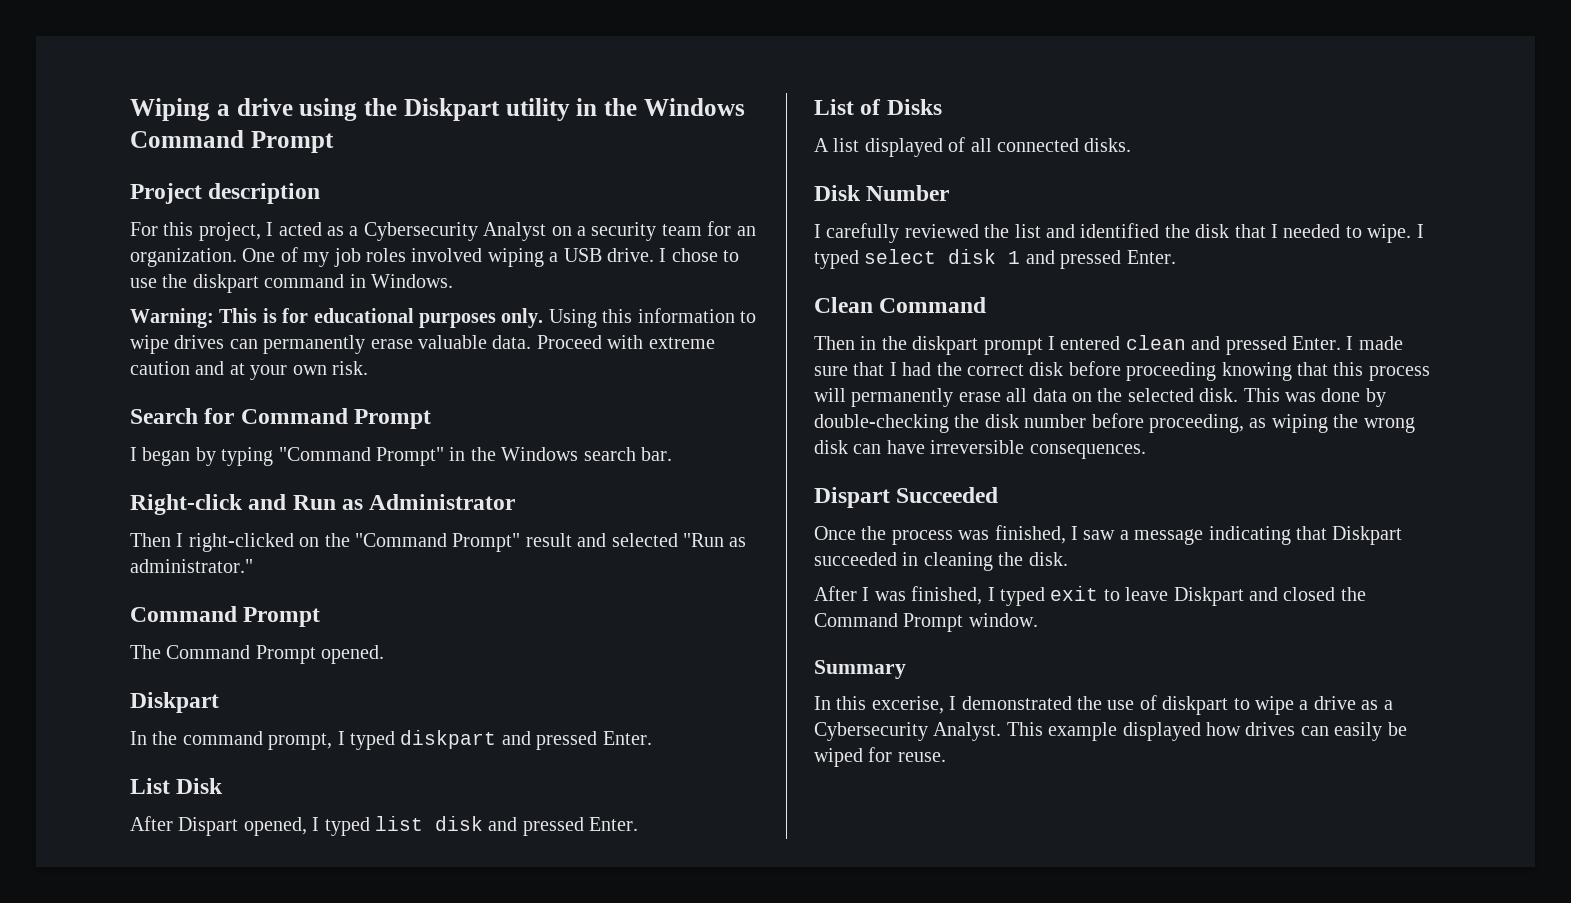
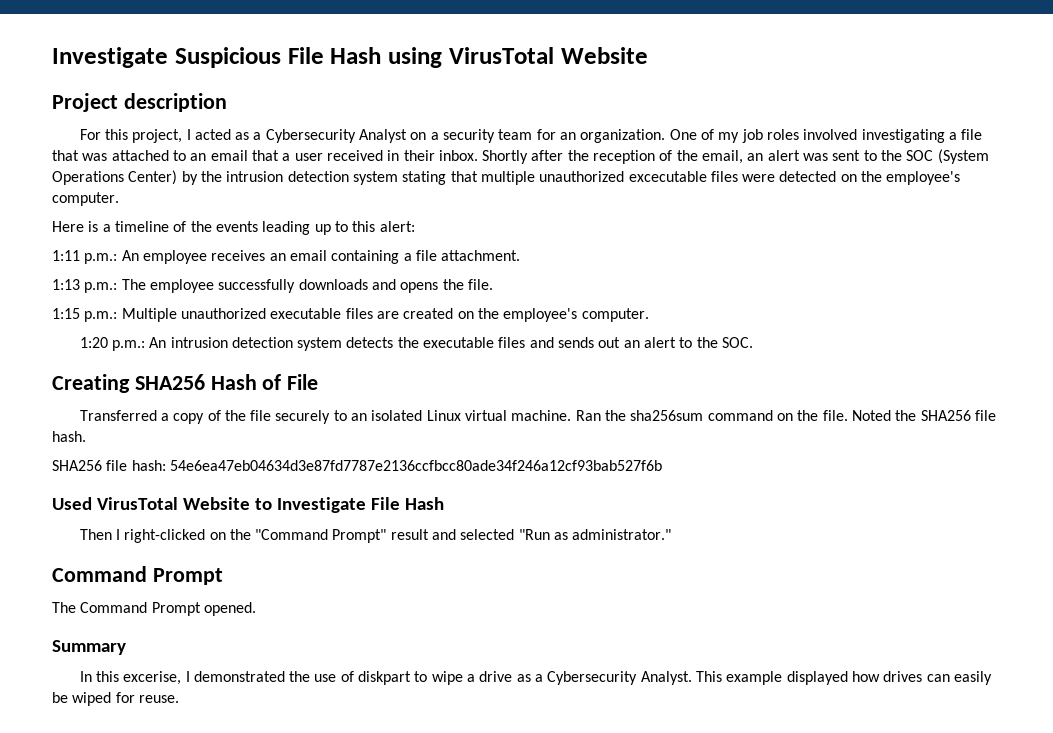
[130,98,745,121] [130,130,334,153] Wiping a drive using the Diskpart utility in the Windows Command Prompt -> [52,47,648,68] Investigate Suspicious File Hash using VirusTotal Website
[487,248,740,267] [130,274,453,293] [130,308,756,328] [130,335,715,354] [130,361,368,380] [130,408,432,429] [130,447,672,466] [130,494,516,515] wiping a USB drive. I chose to use the diskpart command in Windows. // Warning: This is for educational purposes only. Using this information to wipe drives can permanently erase valuable data. Proceed with extreme caution and at your own risk. // Search for Command Prompt // I began by typing "Command Prompt" in the Windows search bar. // Right-click and Run as Administrator -> [861,129,983,143] [52,149,989,164] [52,170,961,185] [52,192,119,206] [52,221,415,235] [52,250,521,264] [52,279,493,293] [52,308,649,322] [79,337,754,351] [52,374,319,393] [79,410,996,424] [52,431,86,442] [52,460,662,471] [52,497,444,513] investigating a file that was attached to an email that a user received in their inbox. Shortly after the reception of the email, an alert was sent to the SOC (System Operations Center) by the intrusion detection system stating that multiple unauthorized excecutable files were detected on the employee's computer. // Here is a timeline of the events leading up to this alert: // 1:11 p.m.: An employee receives an email containing a file attachment. // 1:13 p.m.: The employee successfully downloads and opens the file. // 1:15 p.m.: Multiple unauthorized executable files are created on the employee's computer. // 1:20 p.m.: An intrusion detection system detects the executable files and sends out an alert to the SOC. // Creating SHA256 Hash of File // Transferred a copy of the file securely to an isolated Linux virtual machine. Ran the sha256sum command on the file. Noted the SHA256 file hash. // SHA256 file hash: 54e6ea47eb04634d3e87fd7787e2136ccfbcc80ade34f246a12cf93bab527f6b // Used VirusTotal Website to Investigate File Hash
[130,692,219,713] [130,730,652,750] [130,778,224,794] [130,816,639,836] [814,99,942,115] [814,137,1132,157] [814,185,950,201] [814,223,1424,243] [814,249,1176,269] [814,297,987,313] [814,335,1403,355] [814,361,1430,381] [814,388,1386,407] [814,413,1415,433] [814,440,1146,459] [814,487,999,508] [814,525,1403,545] [814,552,1068,571] [814,586,1366,606] [814,613,1038,632] // Diskpart // In the command prompt, I typed diskpart and pressed Enter. // List Disk // After Dispart opened, I typed list disk and pressed Enter. // List of Disks // A list displayed of all connected disks. // Disk Number // I carefully reviewed the list and identified the disk that I needed to wipe. I typed select disk 1 and pressed Enter. // Clean Command // Then in the diskpart prompt I entered clean and pressed Enter. I made sure that I had the correct disk before proceeding knowing that this process will permanently erase all data on the selected disk. This was done by double-checking the disk number before proceeding, as wiping the wrong disk can have irreversible consequences. // Dispart Succeeded // Once the process was finished, I saw a message indicating that Diskpart succeeded in cleaning the disk. // After I was finished, I typed exit to leave Diskpart and closed the Command Prompt window. -> (256, 609) none

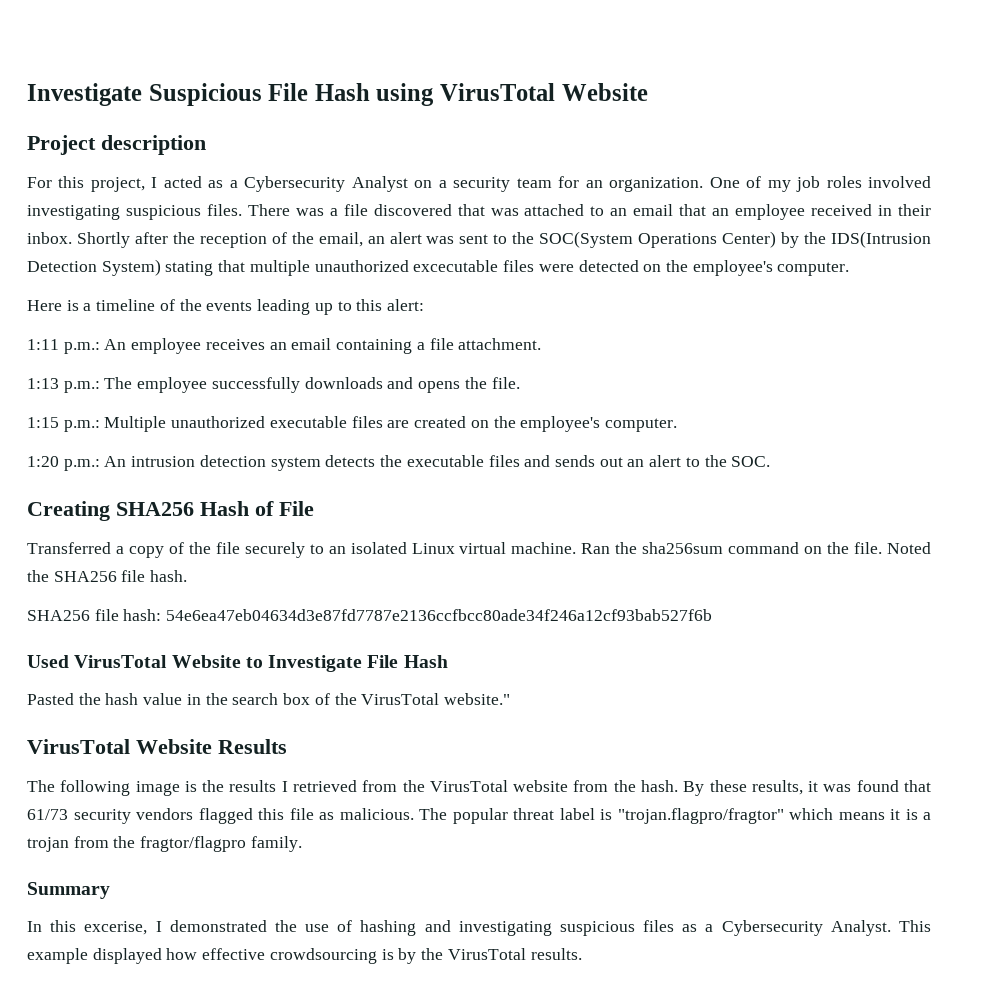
[948,129,983,140] a file -> [125,204,452,220] suspicious files. There was a file discovered
[282,153,323,161] a user -> [712,204,806,220] an employee
[906,149,989,164] SOC (System -> [539,231,634,248] SOC(System
[226,171,398,185] intrusion detection system -> [831,231,931,248] [27,259,161,276] IDS(Intrusion Detection System)
[79,529,672,543] [52,566,223,585] [52,602,256,616] Then I right-clicked on the "Command Prompt" result and selected "Run as administrator." // Command Prompt // The Command Prompt opened. -> [27,693,510,705] [27,739,287,754] [27,780,932,796] [27,808,931,824] [27,836,302,852] Pasted the hash value in the search box of the VirusTotal website." // VirusTotal Website Results // The following image is the results I retrieved from the VirusTotal website from the hash. By these results, it was found that 61/73 security vendors flagged this file as malicious. The popular threat label is "trojan.flagpro/fragtor" which means it is a trojan from the fragtor/flagpro family.
[358,671,513,685] diskpart to wipe a drive -> [360,920,675,936] hashing and investigating suspicious files
[883,671,992,685] [52,692,179,706] drives can easily be wiped for reuse. -> [202,948,582,964] effective crowdsourcing is by the VirusTotal results.

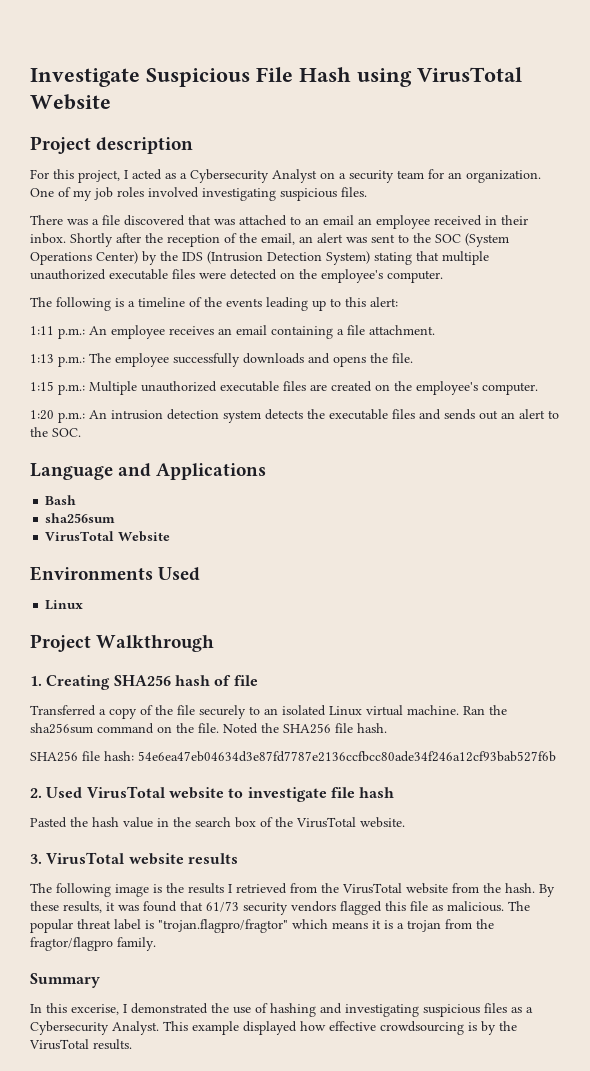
(242, 210) none -> (367, 192) //
[679,204,707,216] that -> (354, 220) none
[539,231,634,248] SOC(System -> [435,233,509,247] SOC (System
[831,231,931,248] IDS(Intrusion -> [182,251,263,264] IDS (Intrusion
[413,260,499,272] excecutable -> [109,269,168,280] executable
[27,300,62,311] Here -> [30,297,111,311] The following
[27,501,314,521] Creating SHA256 Hash of File -> [30,463,267,480] [45,495,77,505] [45,513,116,523] [45,531,171,542] [30,566,201,581] [45,600,84,610] [30,634,215,652] [30,675,258,690] Language and Applications // Bash // sha256sum // VirusTotal Website // Environments Used // Linux // Project Walkthrough // 1. Creating SHA256 hash of file
(713, 615) none -> [30,788,42,798] 2.
[171,655,448,672] Website to Investigate File Hash -> [168,787,395,802] website to investigate file hash
[443,693,510,705] [27,739,287,754] website." // VirusTotal Website Results -> [360,817,405,828] [30,852,238,865] website. // 3. VirusTotal website results

